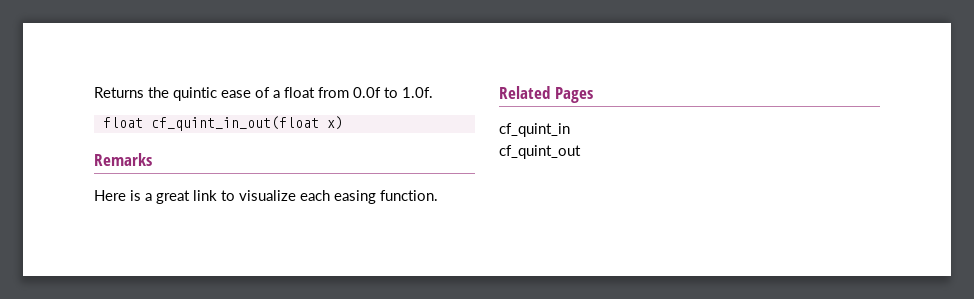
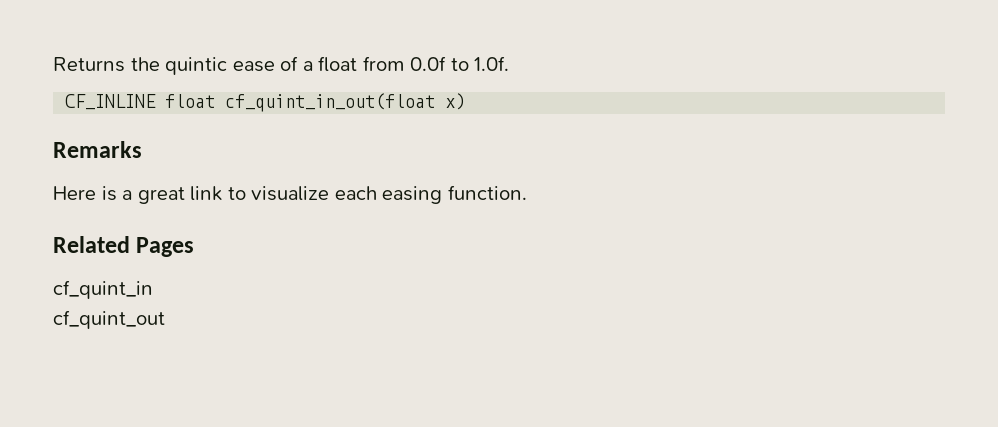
(433, 92) none -> [65,94,157,110] CF_INLINE

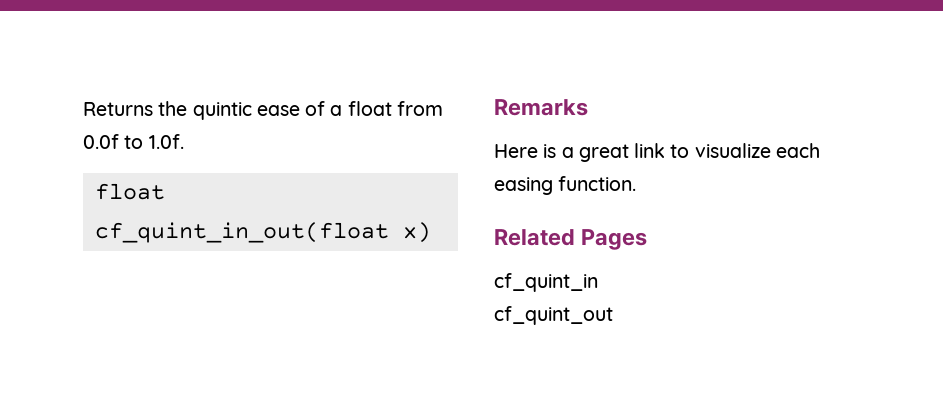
[65,94,157,110] CF_INLINE -> (184, 141) none

